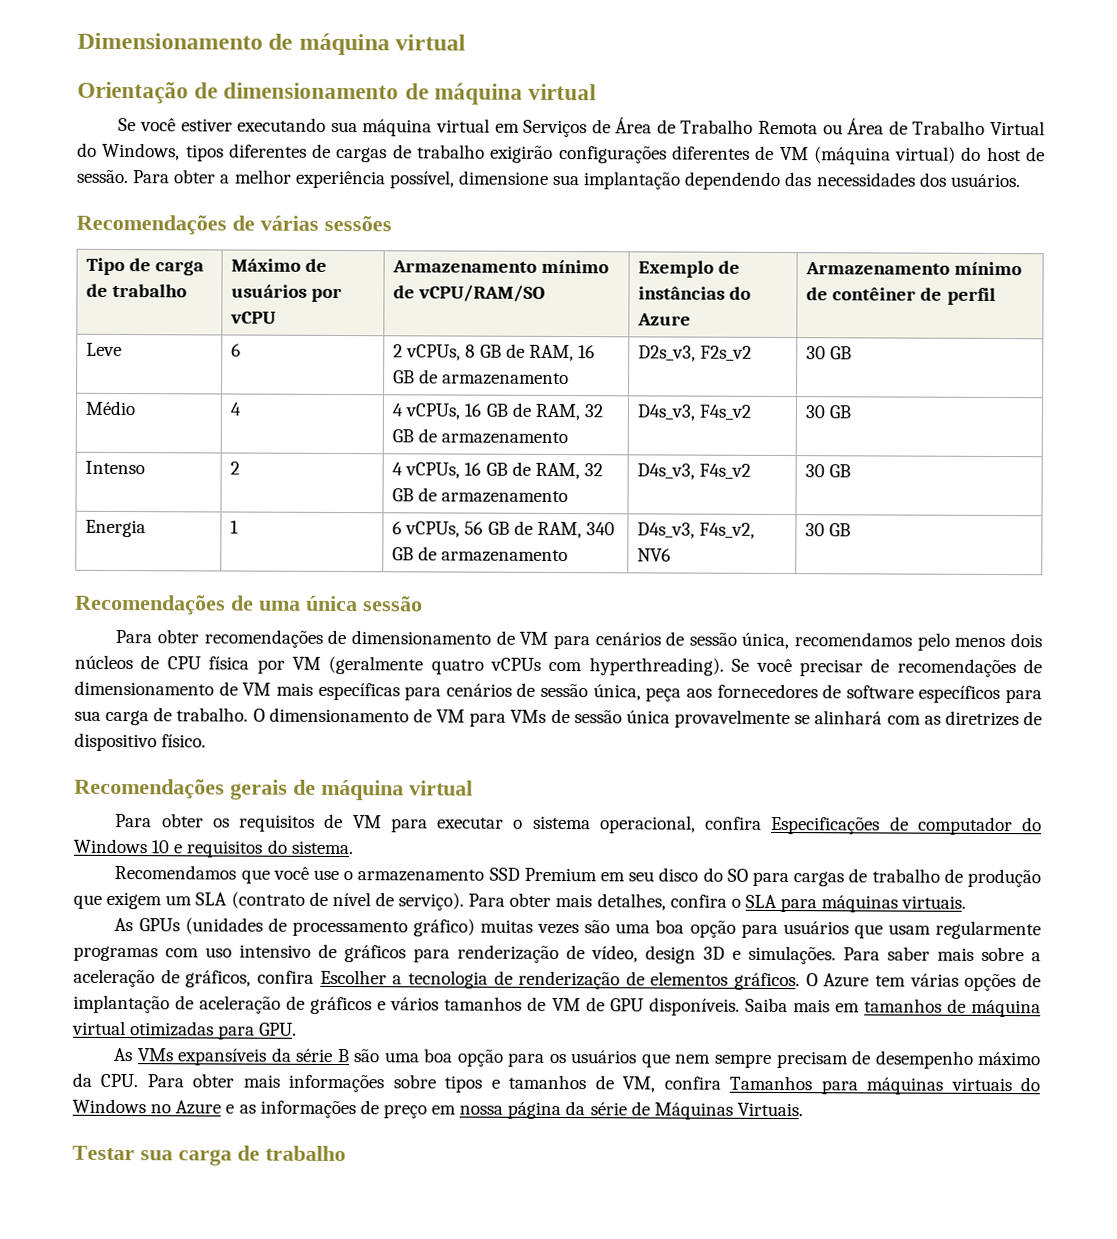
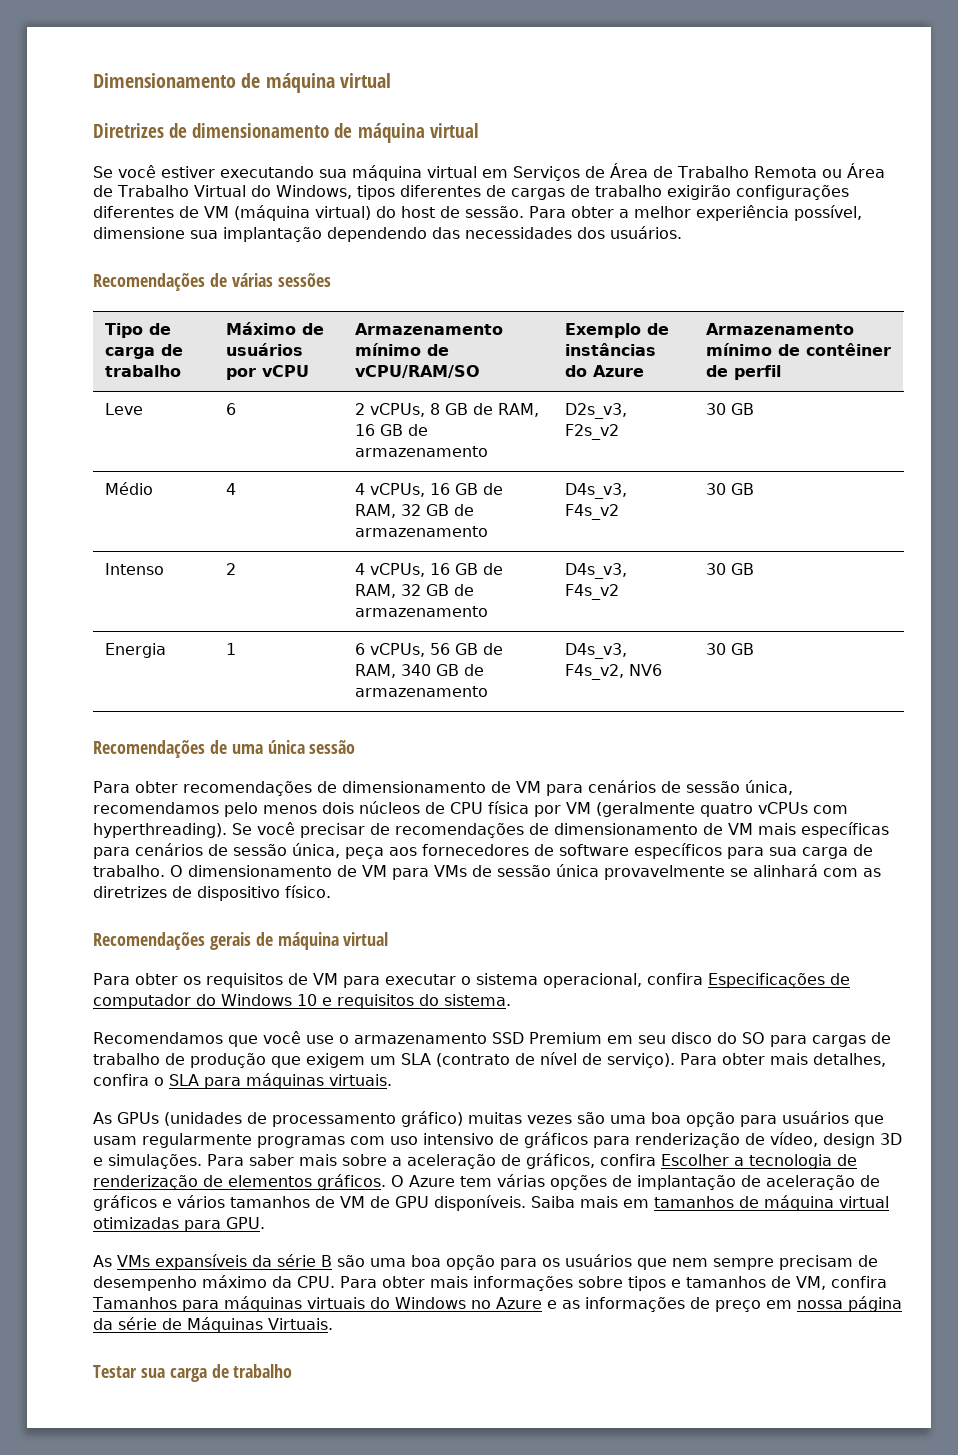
[77,81,189,105] Orientação -> [93,123,164,138] Diretrizes

